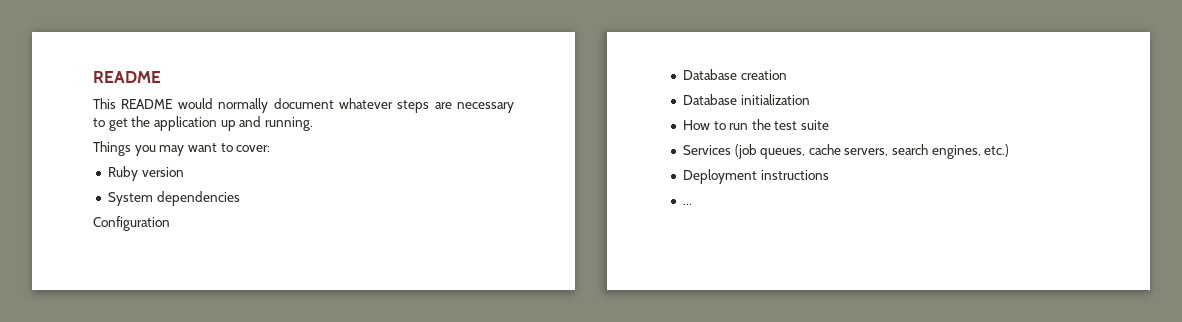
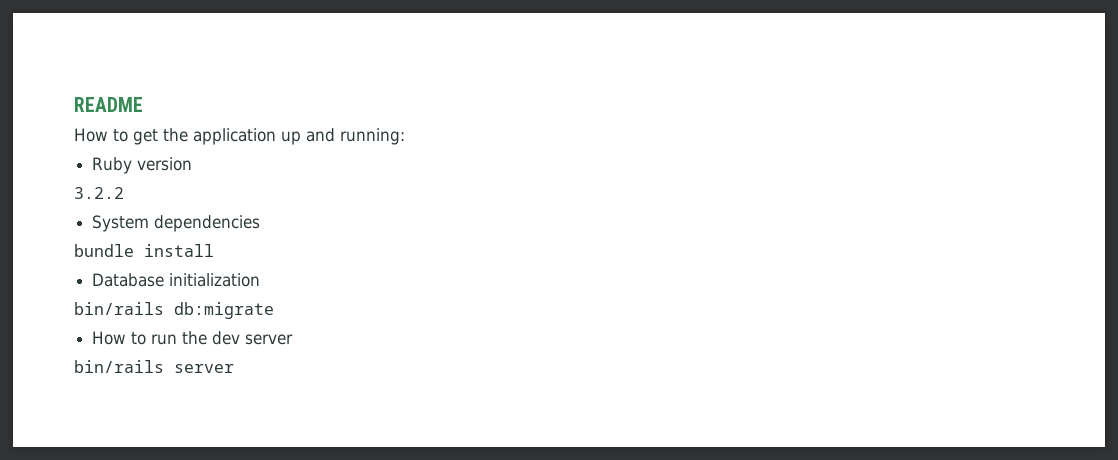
[93,98,514,113] This README would normally document whatever steps are necessary -> [74,128,108,142] How
[264,117,313,131] [93,141,271,156] running. // Things you may want to cover: -> [340,128,405,145] running:
(184, 172) none -> [74,187,124,199] // 3.2.2
[93,216,170,231] [682,69,787,80] Configuration // Database creation -> [74,244,214,257] bundle install
(810, 99) none -> [74,302,274,319] // bin/rails db:migrate
[774,120,830,130] [682,144,1010,159] [682,169,829,184] [682,203,692,205] test suite // Services (job queues, cache servers, search engines, etc.) // Deployment instructions // ... -> [212,331,294,345] [74,360,234,373] dev server // bin/rails server

